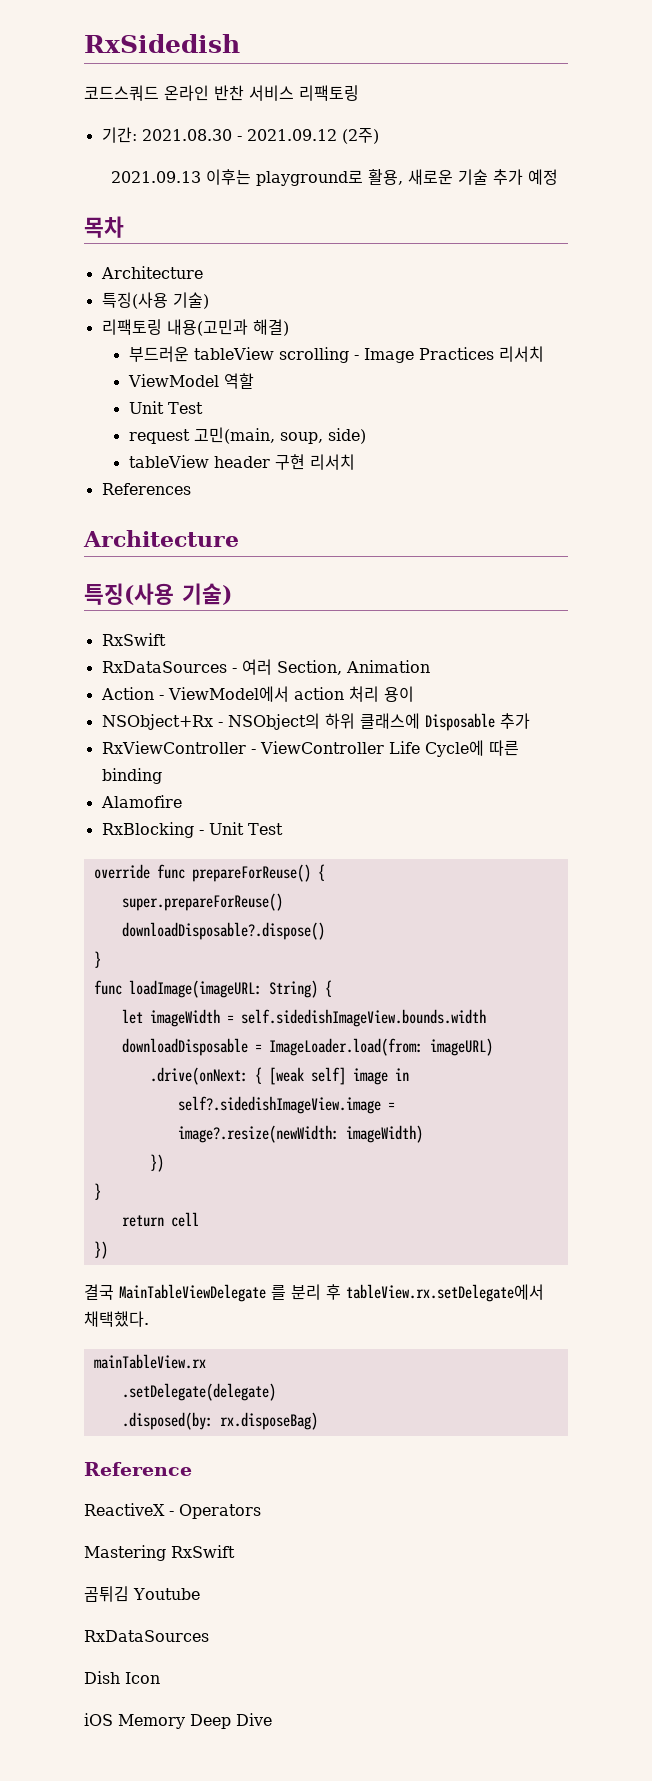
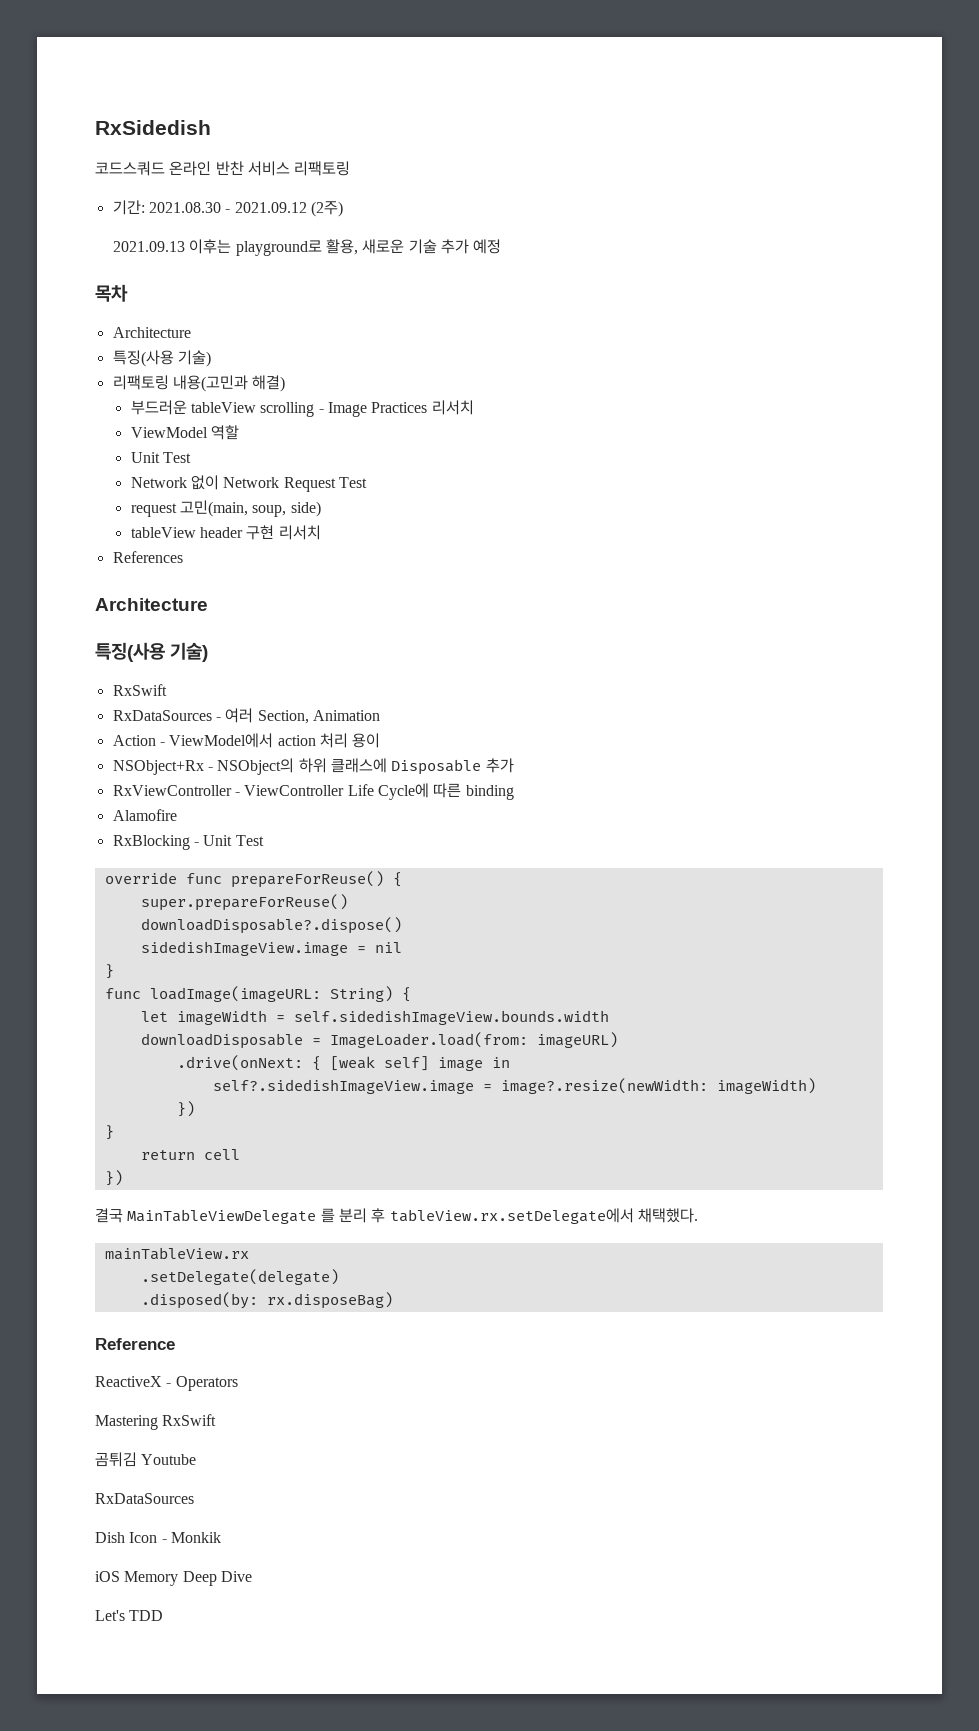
(203, 408) none -> [130,475,368,492] // Network 없이 Network Request Test
(325, 931) none -> [140,941,402,956] // sidedishImageView.image = nil
(160, 1678) none -> [161,1532,221,1543] - Monkik
(272, 1719) none -> [95,1610,164,1621] // Let's TDD

